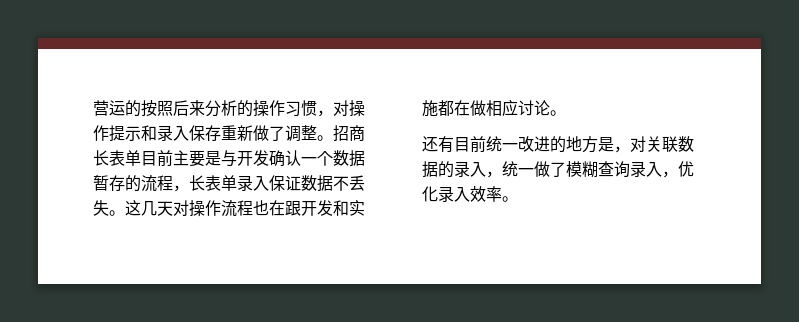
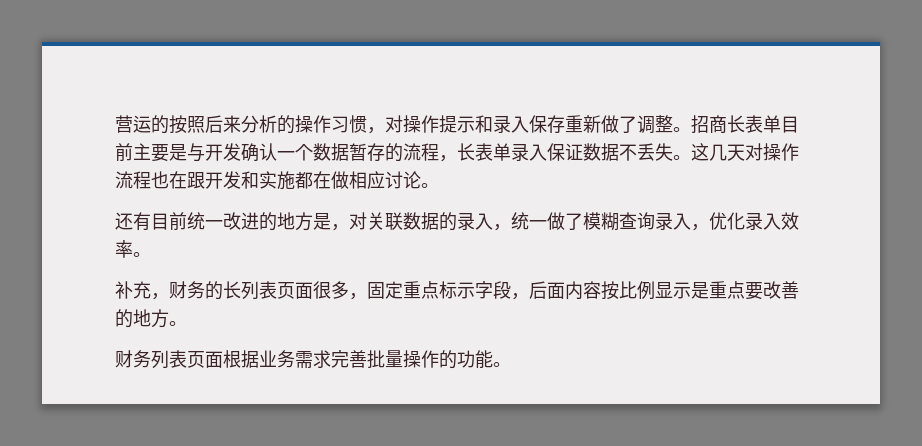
(518, 199) none -> [115,281,799,300] [115,309,187,328] [115,350,511,369] // 补充，财务的长列表页面很多，固定重点标示字段，后面内容按比例显示是重点要改善的地方。 // 财务列表页面根据业务需求完善批量操作的功能。

